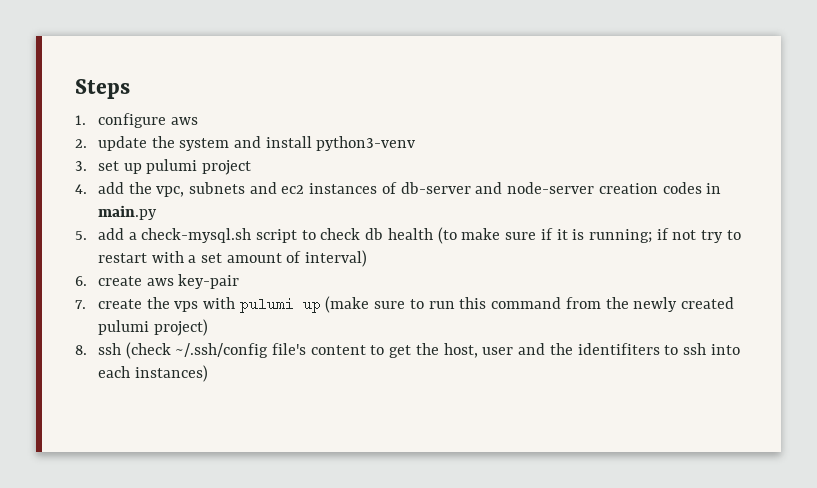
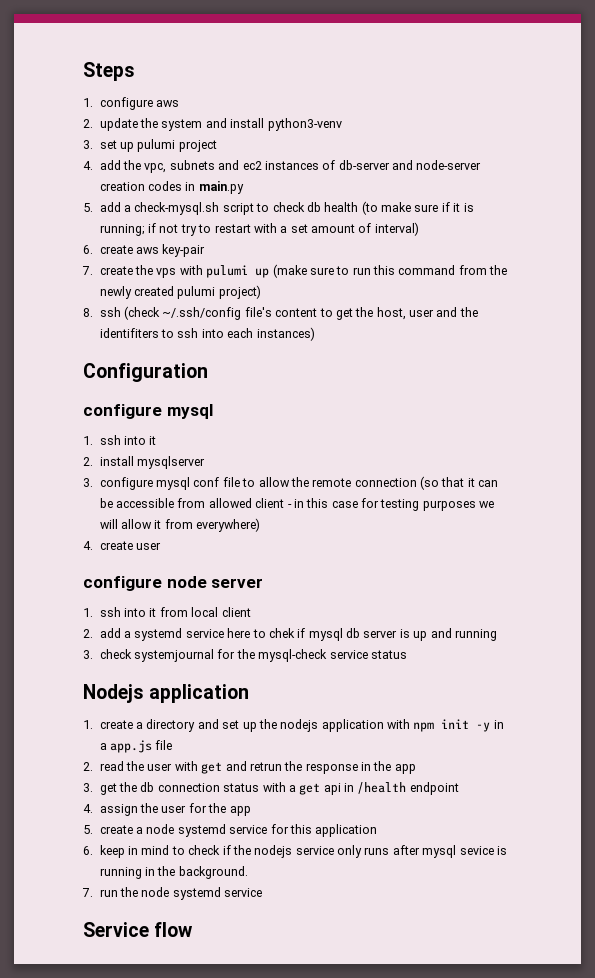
(208, 373) none -> [83,363,208,382] [83,404,213,419] [83,435,157,445] [83,456,206,469] [83,476,499,490] [99,498,495,511] [99,518,261,532] [83,541,162,550] [83,576,264,591] [83,607,251,617] [83,628,497,641] [83,649,407,662] [83,684,250,703] [83,719,504,732] [99,740,173,753] [83,761,416,774] [83,782,459,795] [83,803,251,816] [83,824,378,837] [83,845,507,858] [99,866,248,879] [82,887,263,900] [83,922,194,937] // Configuration // configure mysql // 1. ssh into it // 2. install mysqlserver // 3. configure mysql conf file to allow the remote connection (so that it can be accessible from allowed client - in this case for testing purposes we will allow it from everywhere) // 4. create user // configure node server // 1. ssh into it from local client // 2. add a systemd service here to chek if mysql db server is up and running // 3. check systemjournal for the mysql-check service status // Nodejs application // 1. create a directory and set up the nodejs application with npm init -y in a app.js file // 2. read the user with get and retrun the response in the app // 3. get the db connection status with a get api in /health endpoint // 4. assign the user for the app // 5. create a node systemd service for this application // 6. keep in mind to check if the nodejs service only runs after mysql sevice is running in the background. // 7. run the node systemd service // Service flow

